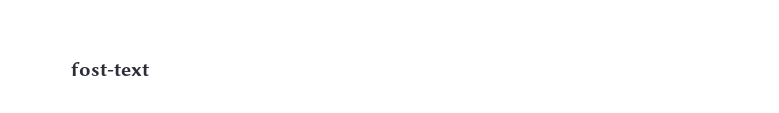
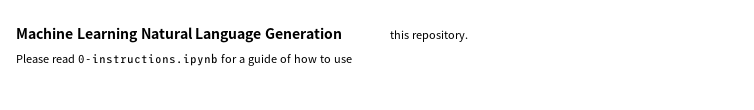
[71,62,149,76] fost-text -> [16,27,343,43] [16,53,352,66] [390,30,468,42] Machine Learning Natural Language Generation // Please read 0-instructions.ipynb for a guide of how to use this repository.

